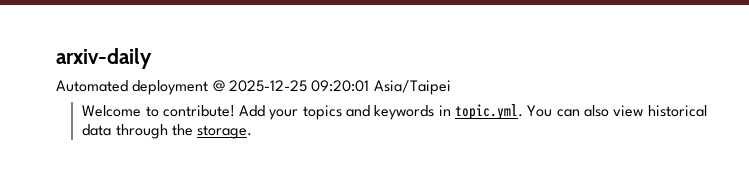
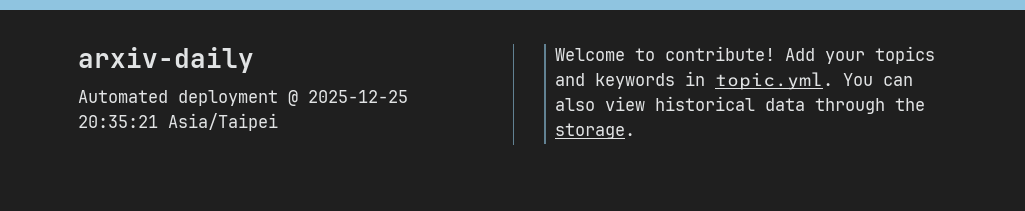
[311,80,370,92] 09:20:01 -> [78,115,158,128] 20:35:21

